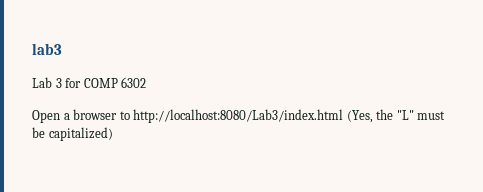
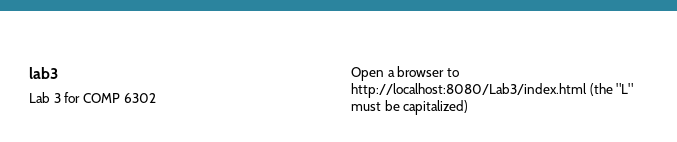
[346,109,394,123] (Yes, the -> [589,83,613,96] (the

